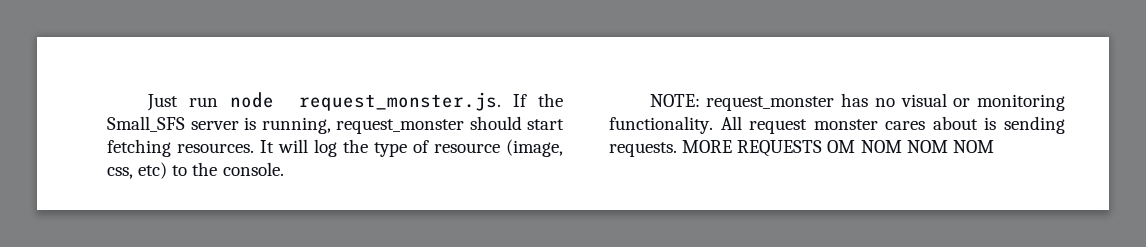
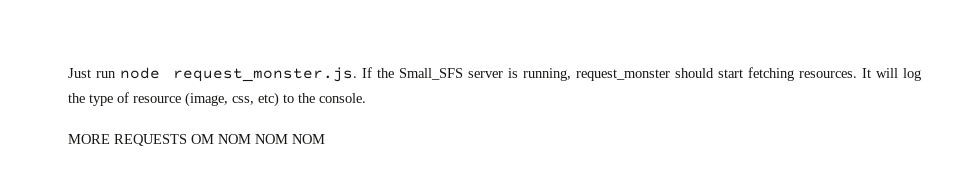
[649,93,1065,111] [609,116,1065,134] [609,142,677,157] NOTE: request_monster has no visual or monitoring functionality. All request monster cares about is sending requests. -> (366, 98) none

